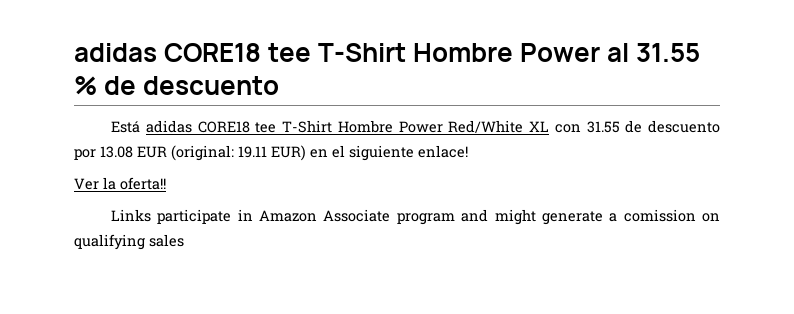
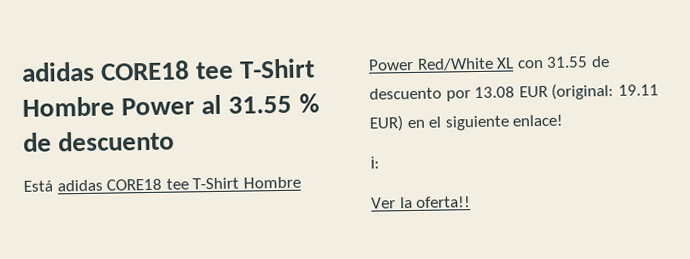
(468, 151) none -> [370,156,380,169] // ℹ:
[111,209,720,225] [74,234,184,250] // Links participate in Amazon Associate program and might generate a comission on qualifying sales -> (472, 202) none

